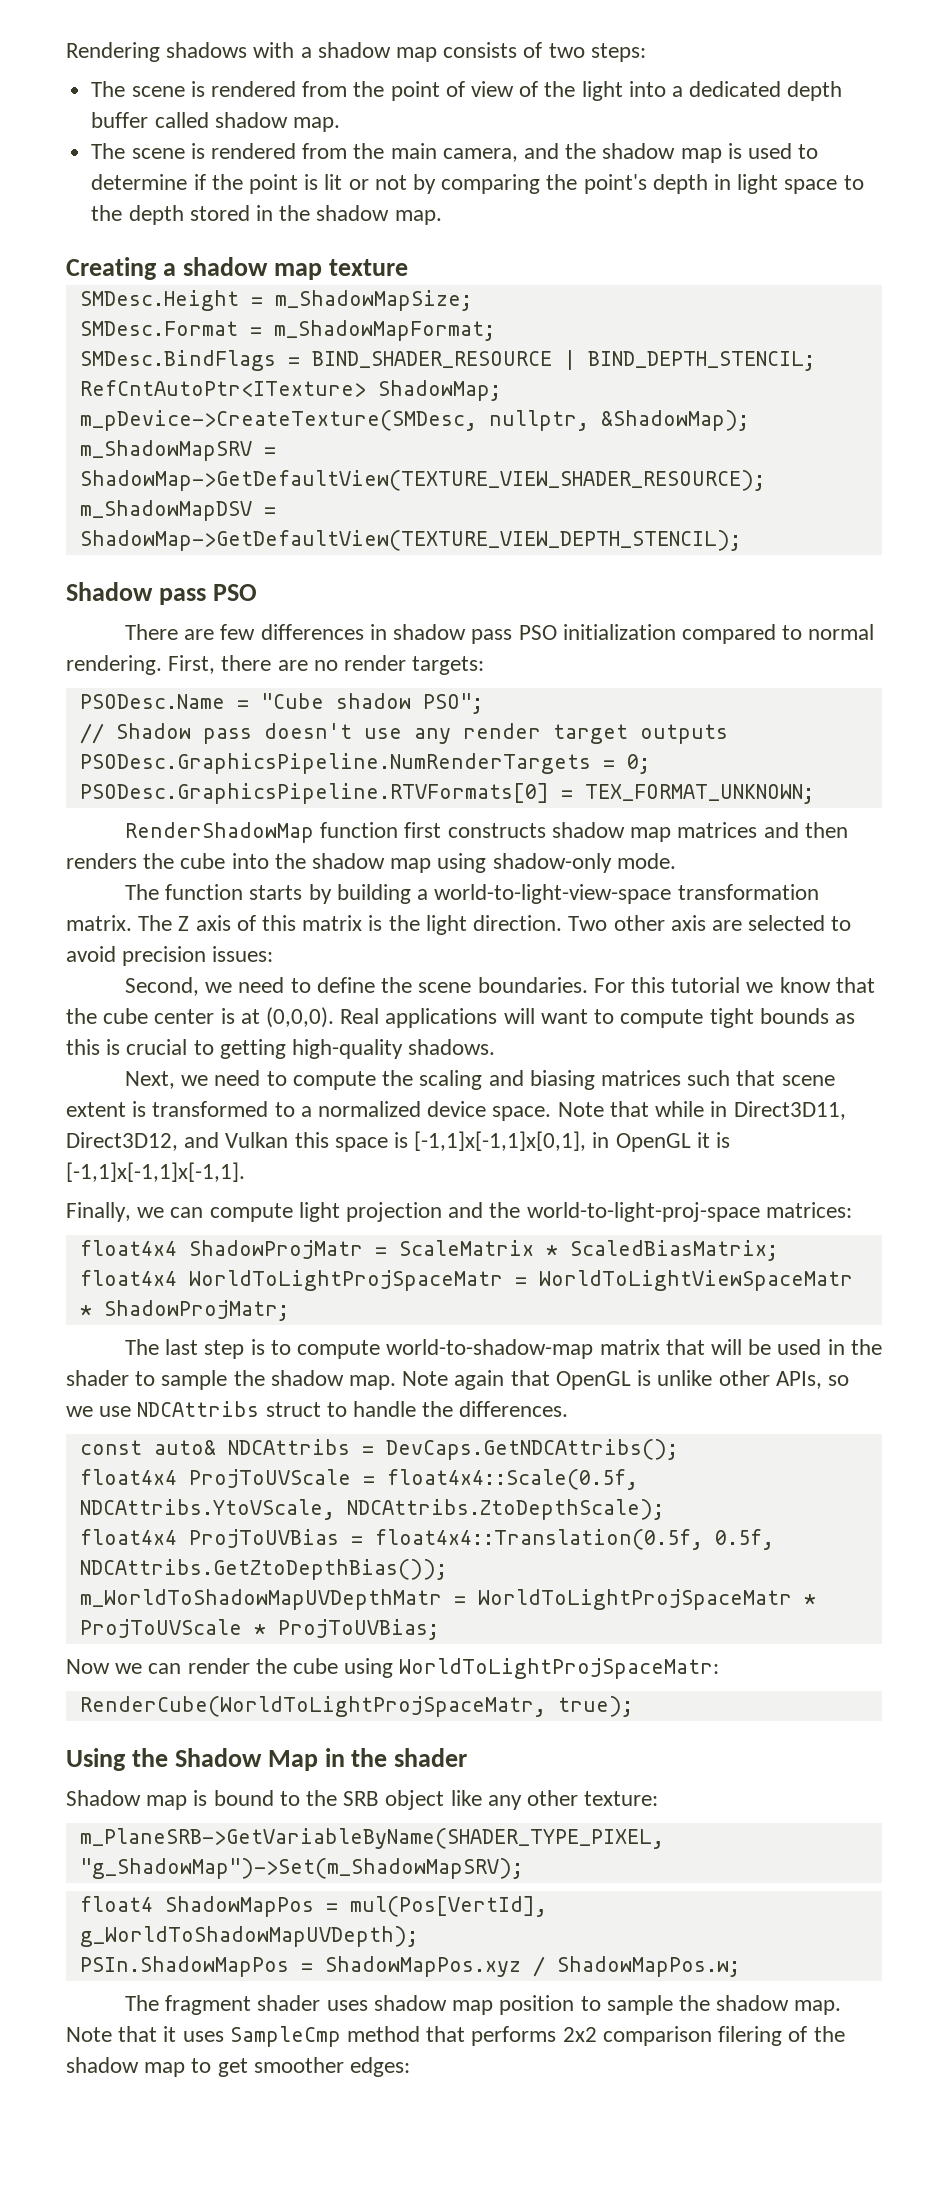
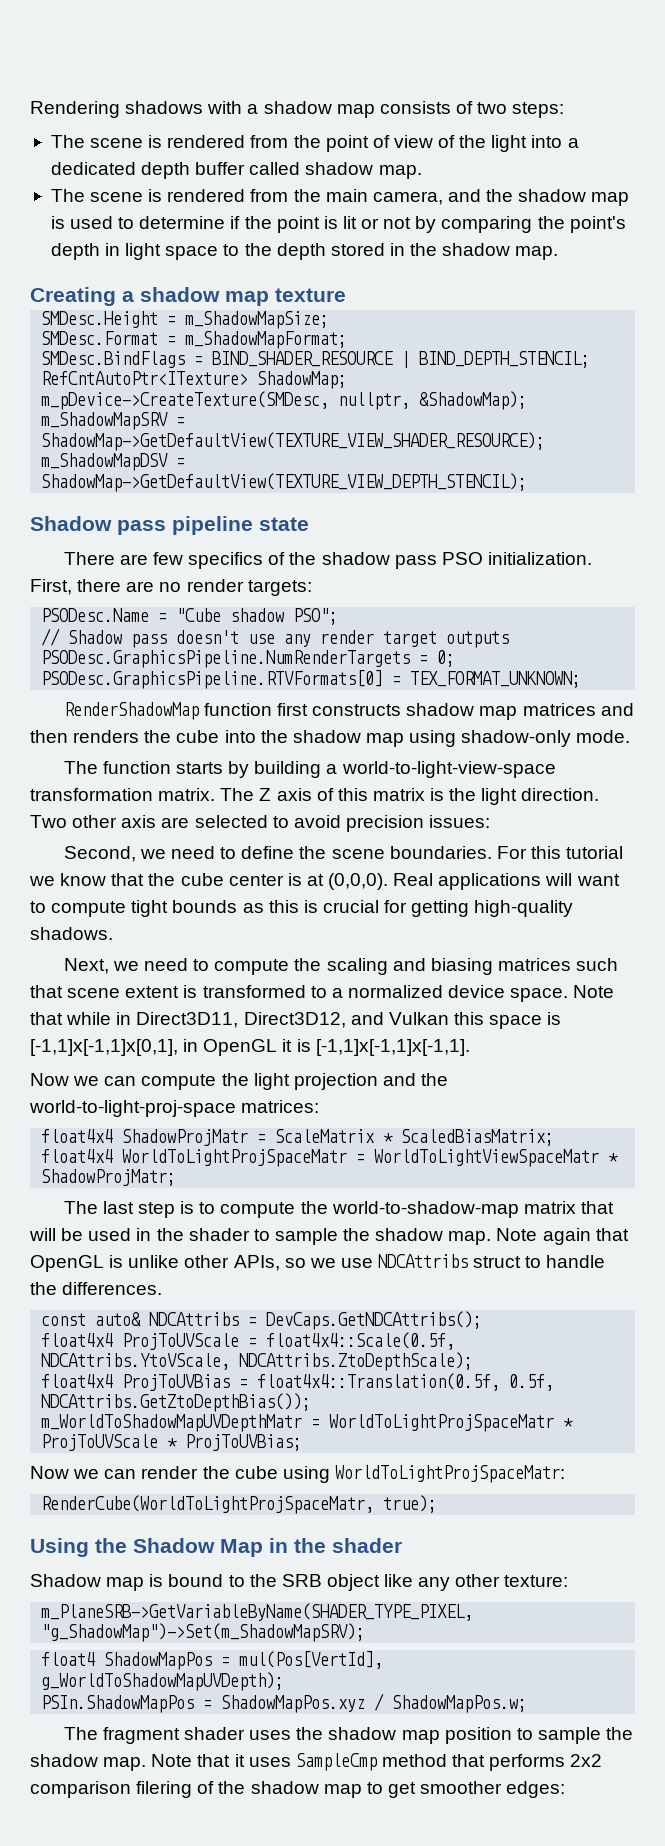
[212,584,257,601] PSO -> [172,516,309,535] pipeline state
[260,624,875,644] [66,655,162,675] differences in shadow pass PSO initialization compared to normal rendering. -> [188,552,592,569] specifics of the shadow pass PSO initialization.
[193,1040,214,1055] to -> [384,900,408,913] for
[66,1202,131,1222] Finally, -> [30,1073,69,1086] Now
(293, 1212) none -> [221,1073,249,1086] the
(381, 1349) none -> [300,1201,328,1214] the
(368, 2005) none -> [296,1727,324,1740] the

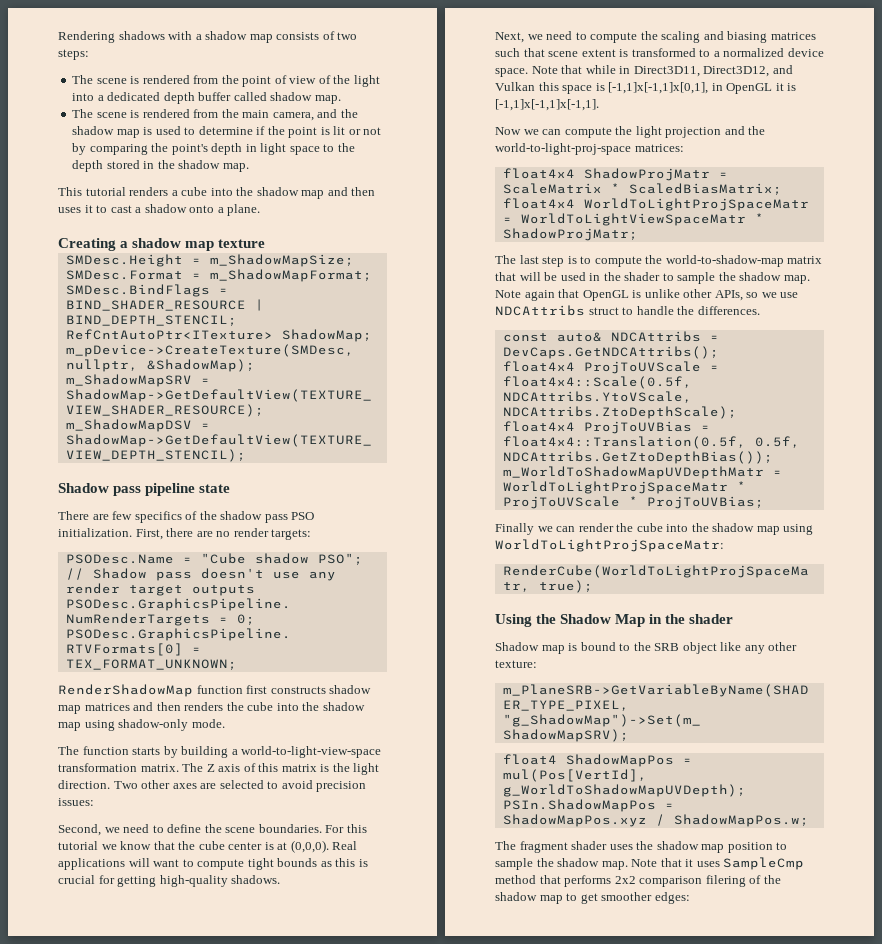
(559, 253) none -> [58,187,376,199] [58,204,261,216] // This tutorial renders a cube into the shadow map and then uses it to cast a shadow onto a plane.
[121,815,157,828] axis -> [172,783,197,789] axes
[30,1466,69,1479] Now -> [495,523,534,535] Finally
(278, 1472) none -> [666,523,780,535] into the shadow map

